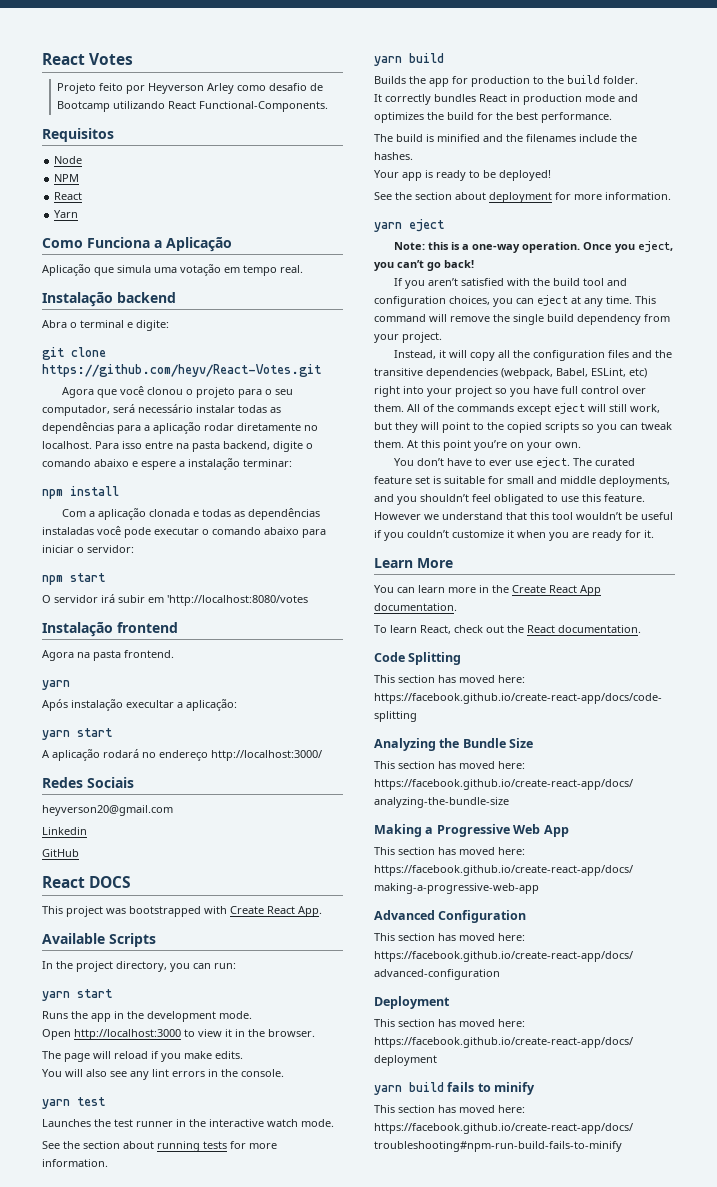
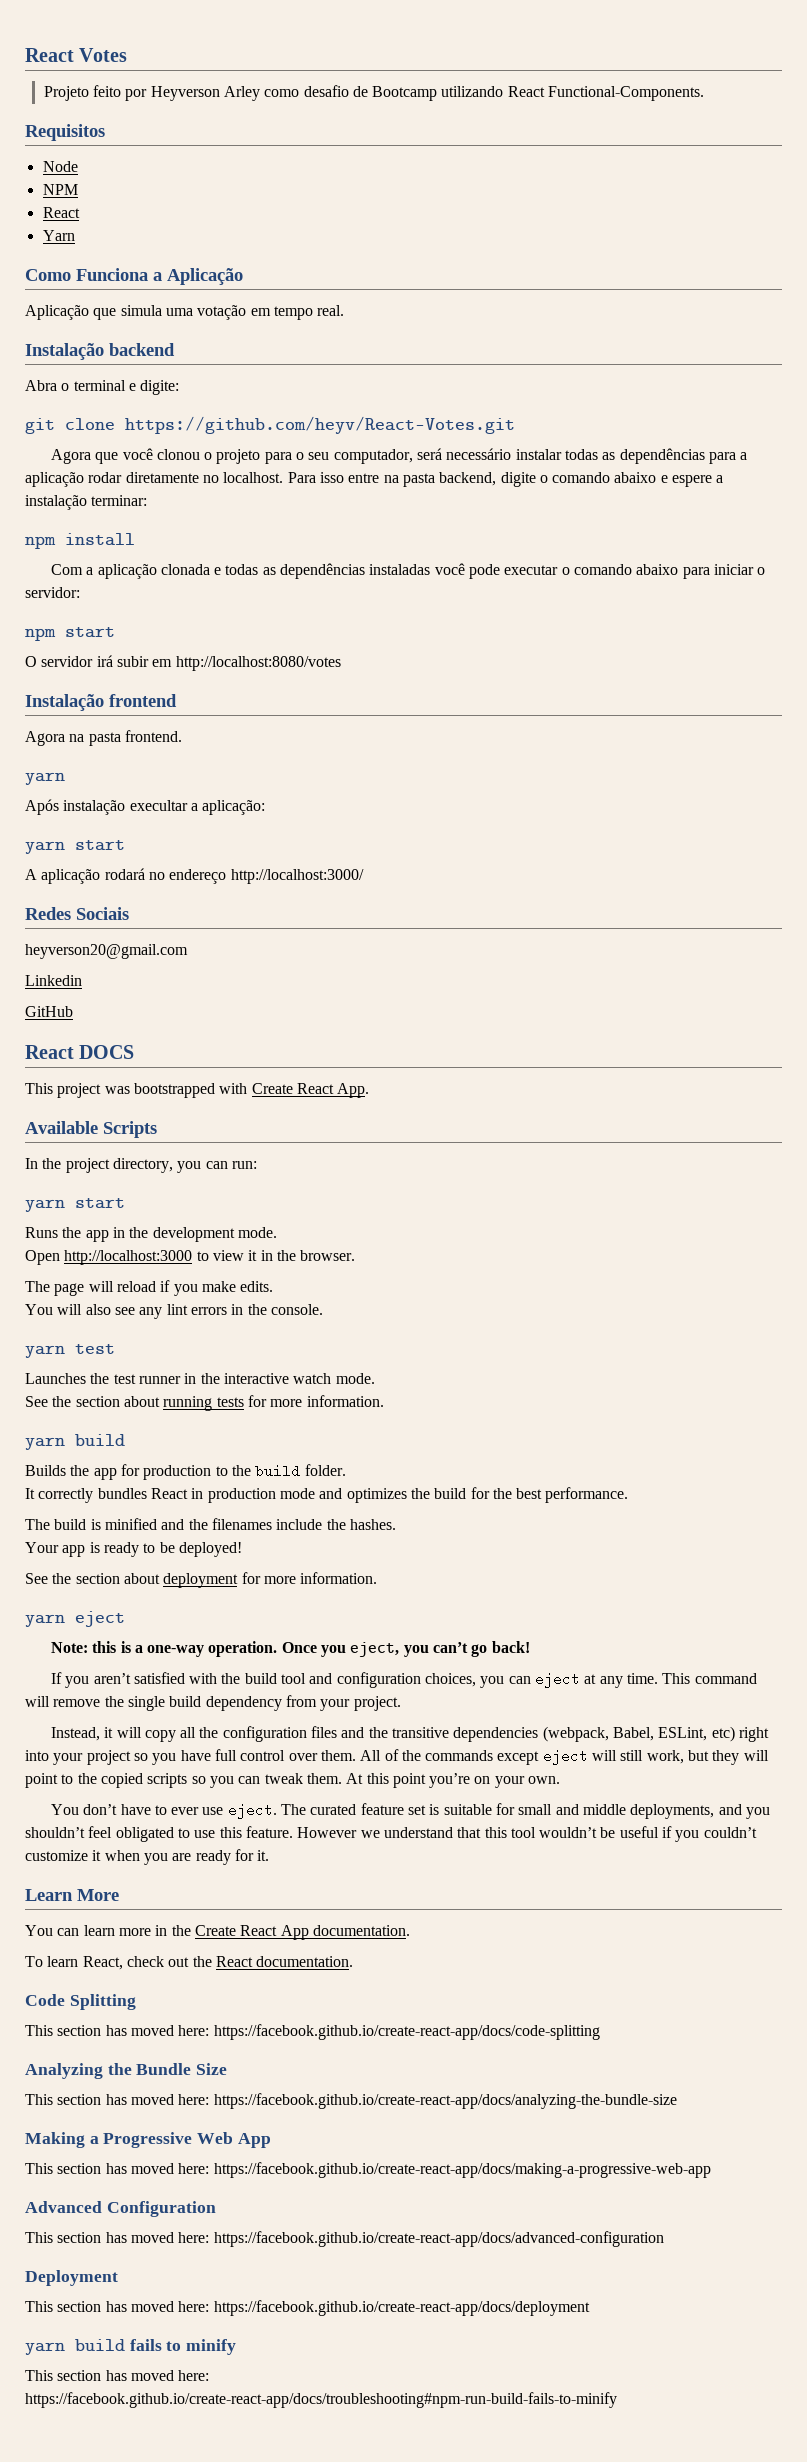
[167,595,308,606] 'http://localhost:8080/votes -> [175,656,341,671] http://localhost:8080/votes

